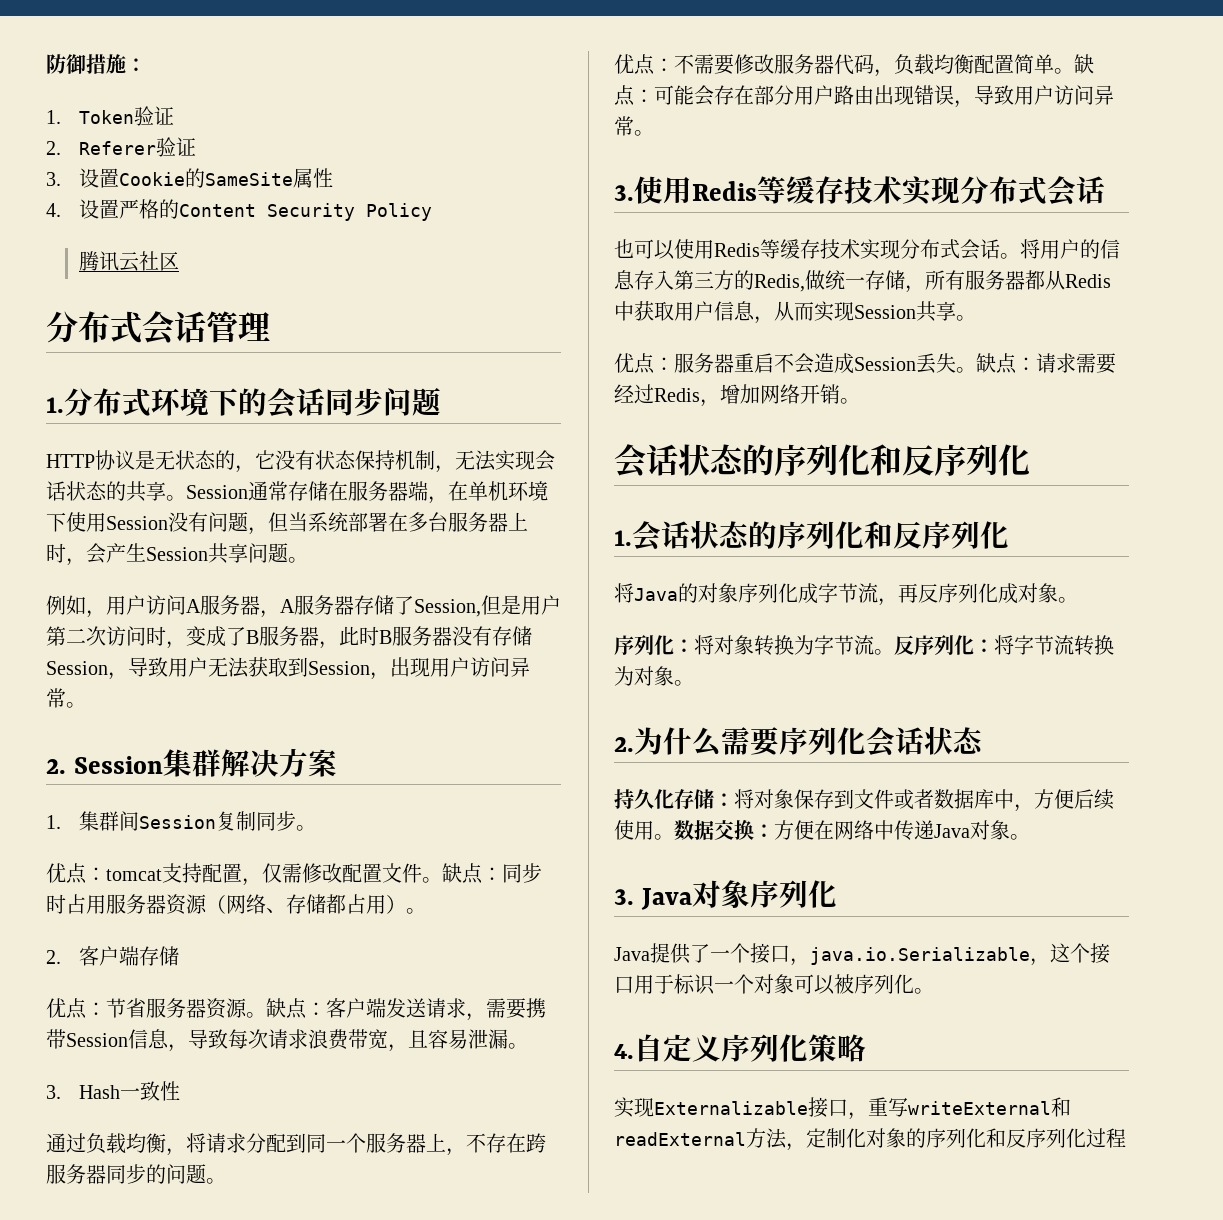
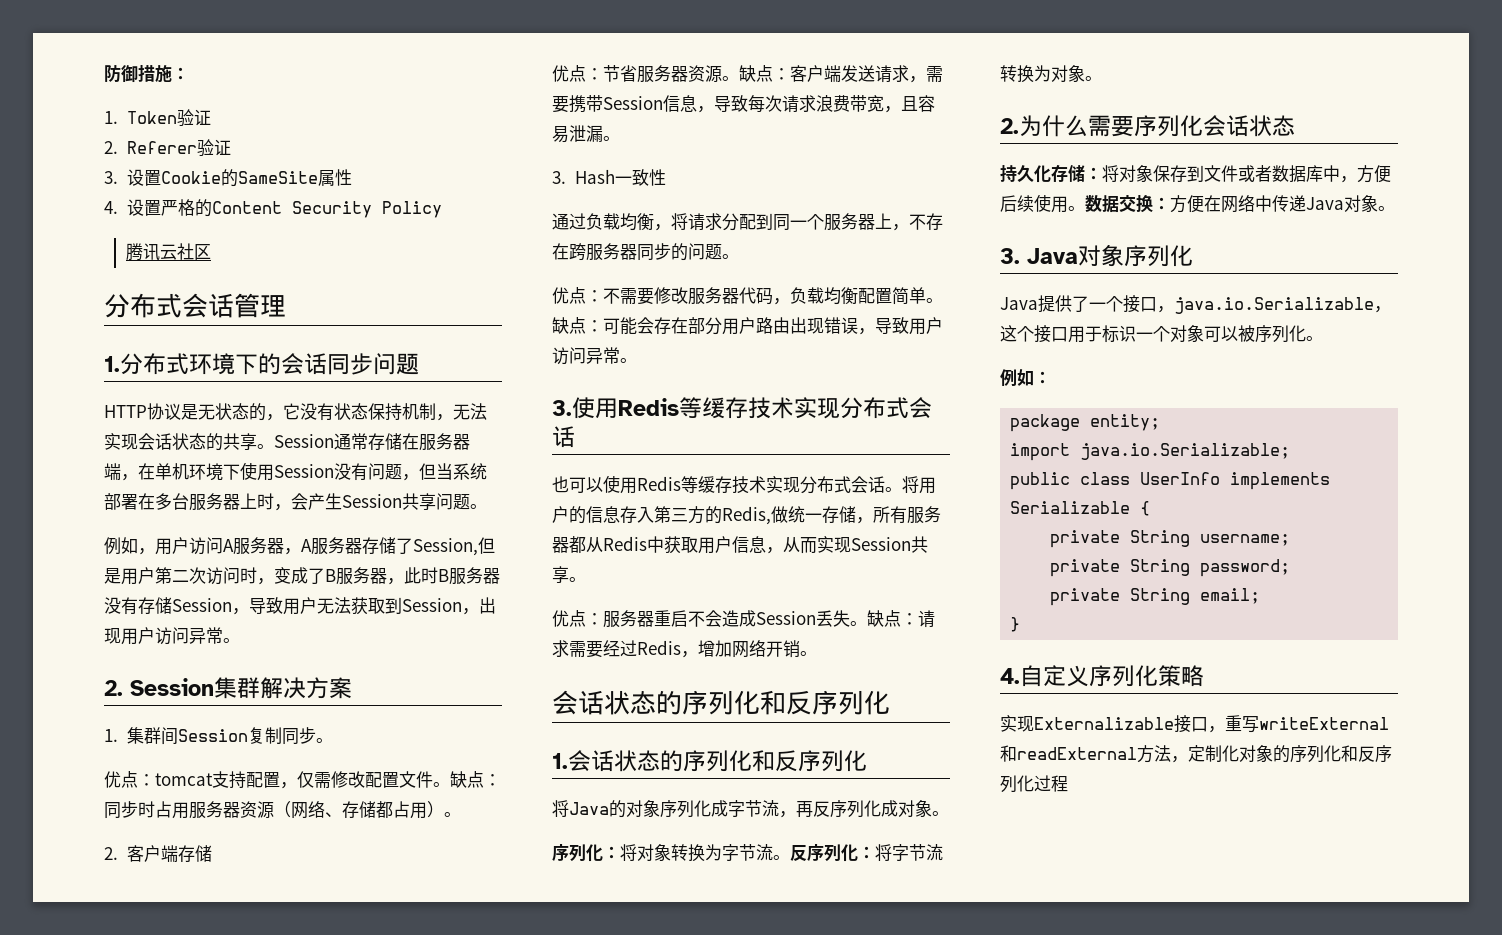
(934, 991) none -> [1000,369,1051,386] [1010,414,1161,432] [1010,443,1291,461] [1010,472,1331,490] [1010,501,1151,516] [1050,530,1291,548] [1050,559,1291,577] [1050,588,1261,606] [1010,617,1021,632] // 例如： // package entity; // import java.io.Serializable; // public class UserInfo implements Serializable { // private String username; // private String password; // private String email; // }

